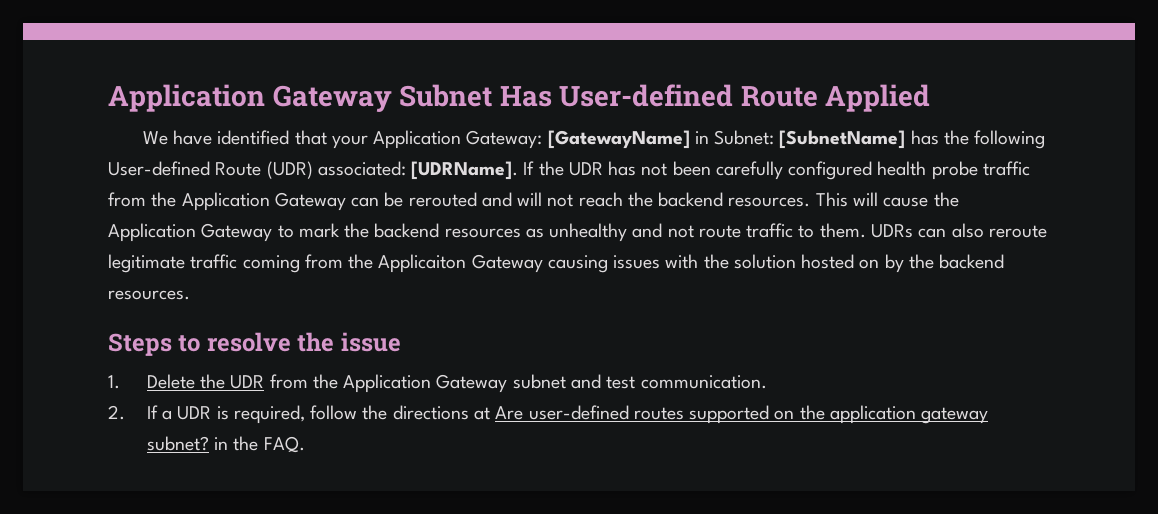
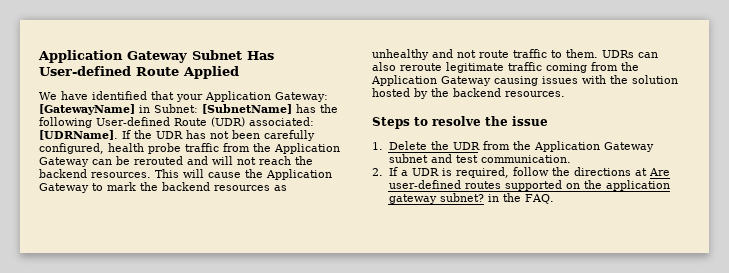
[788,161,873,180] configured -> [39,143,104,154] configured,
[378,254,467,273] Applicaiton -> [371,75,437,86] Application
[859,259,880,269] on -> (410, 92) none

